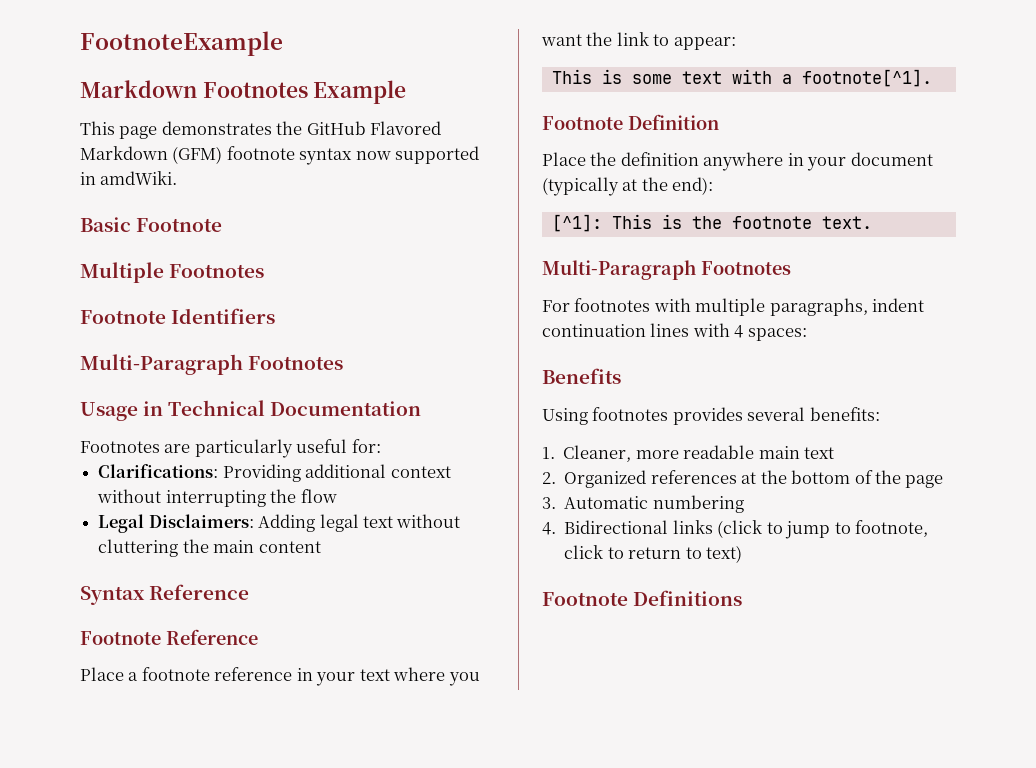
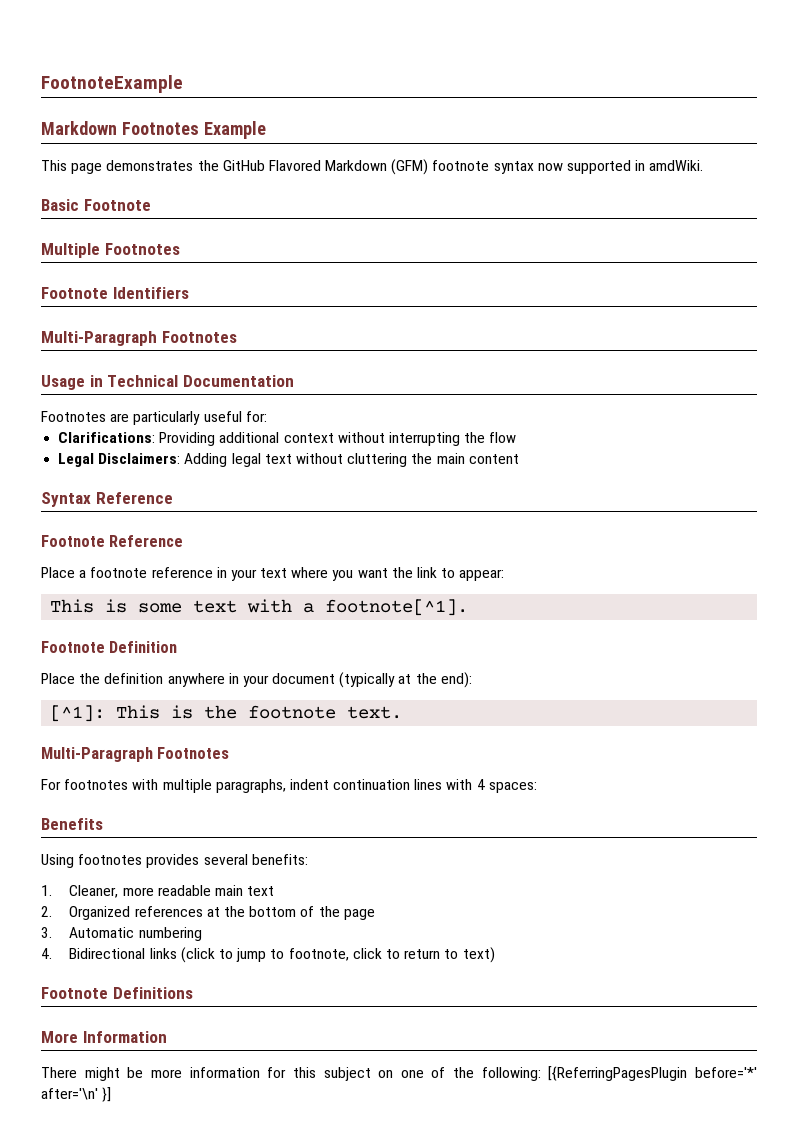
(743, 598) none -> [41,1031,167,1043] [41,1066,758,1081] [41,1087,112,1102] // More Information // There might be more information for this subject on one of the following: [{ReferringPagesPlugin before='*' after='\n' }]

